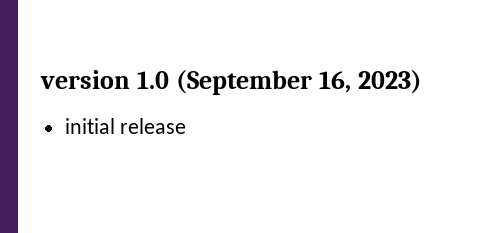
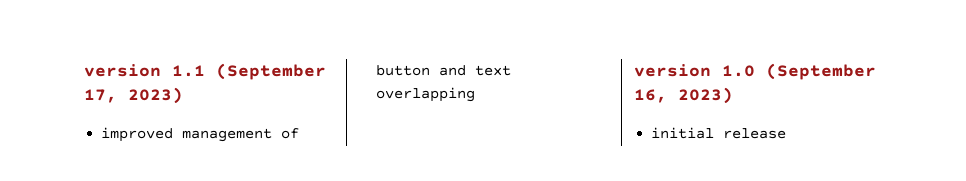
[40,70,130,89] version -> [84,63,326,80] [84,87,183,104] [101,127,300,142] [376,65,512,76] [376,87,476,102] [634,64,711,77] version 1.1 (September 17, 2023) // improved management of button and text overlapping // version

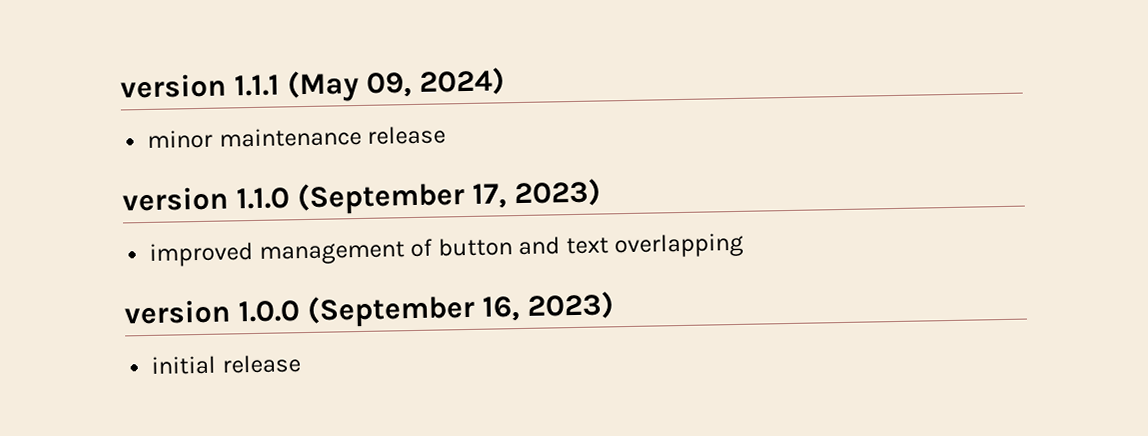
[84,64,205,77] version 1.1 -> [120,67,506,103] [147,125,447,149] [122,186,291,212] version 1.1.1 (May 09, 2024) // minor maintenance release // version 1.1.0
[722,65,755,77] 1.0 -> [238,300,301,323] 1.0.0

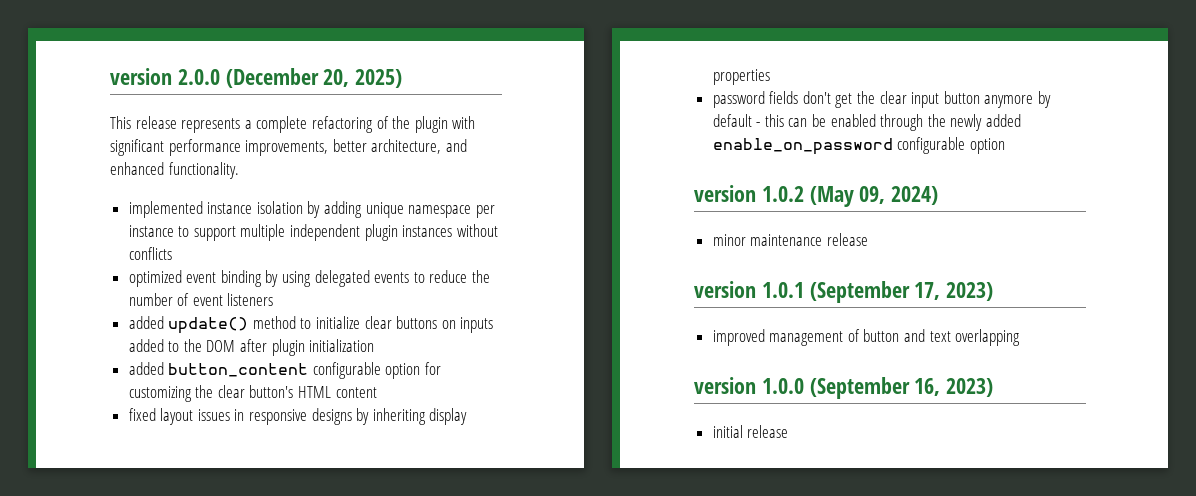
[120,73,281,99] version 1.1.1 -> [110,68,403,88] [110,116,476,133] [110,139,467,156] [110,162,239,179] [128,201,495,218] [128,224,498,241] [128,247,172,260] [128,270,491,287] [128,293,274,306] [128,316,494,334] [128,339,375,356] [128,362,442,379] [128,385,377,402] [128,408,468,425] [712,69,770,85] [712,91,1052,108] [712,114,1022,131] [712,137,1005,155] [694,185,804,202] version 2.0.0 (December 20, 2025) // This release represents a complete refactoring of the plugin with significant performance improvements, better architecture, and enhanced functionality. // implemented instance isolation by adding unique namespace per instance to support multiple independent plugin instances without conflicts // optimized event binding by using delegated events to reduce the number of event listeners // added update() method to initialize clear buttons on inputs added to the DOM after plugin initialization // added button_content configurable option for customizing the clear button's HTML content // fixed layout issues in responsive designs by inheriting display properties // password fields don't get the clear input button anymore by default - this can be enabled through the newly added enable_on_password configurable option // version 1.0.2
[236,187,291,210] 1.1.0 -> [761,282,804,298] 1.0.1

